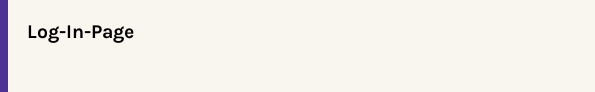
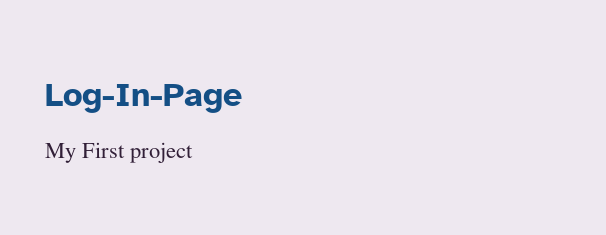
(134, 34) none -> [45,142,194,163] // My First project

